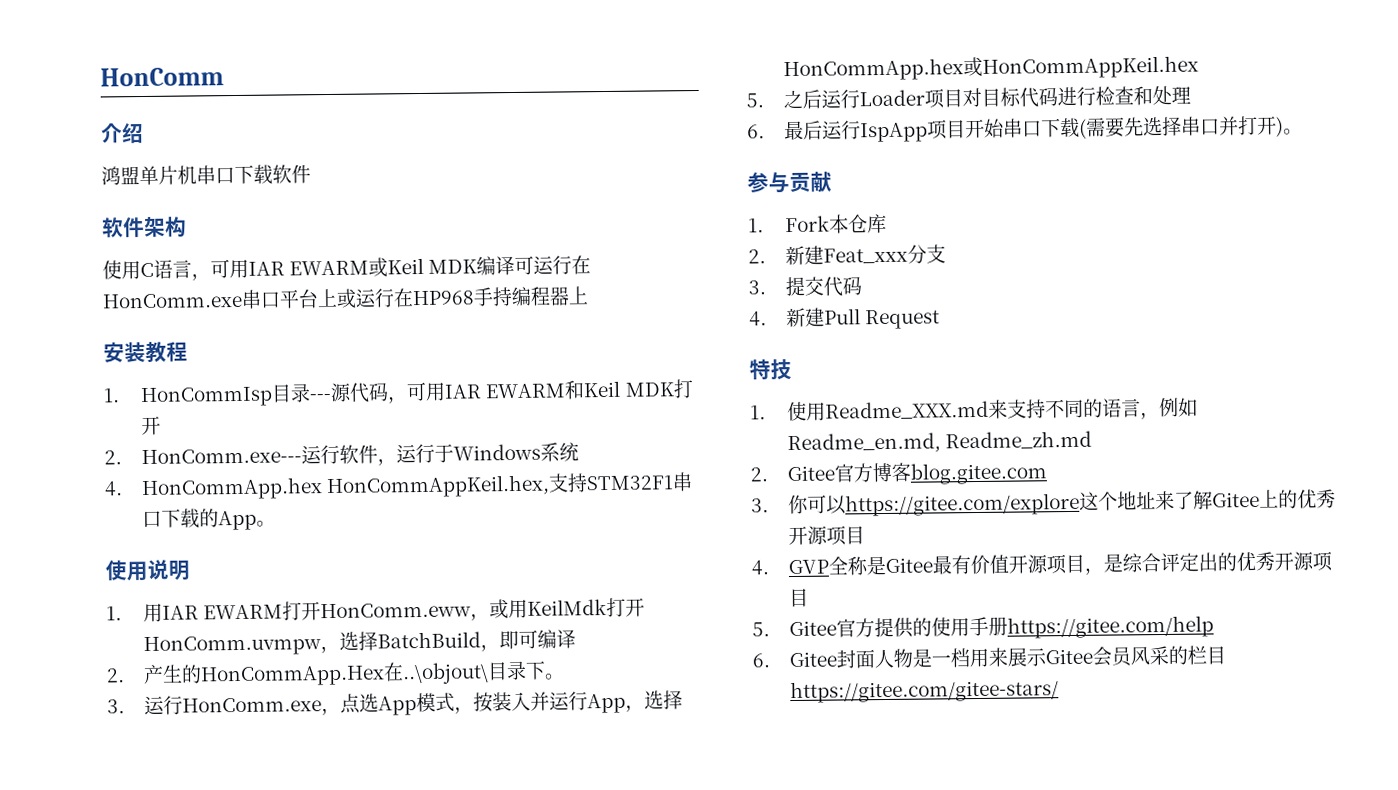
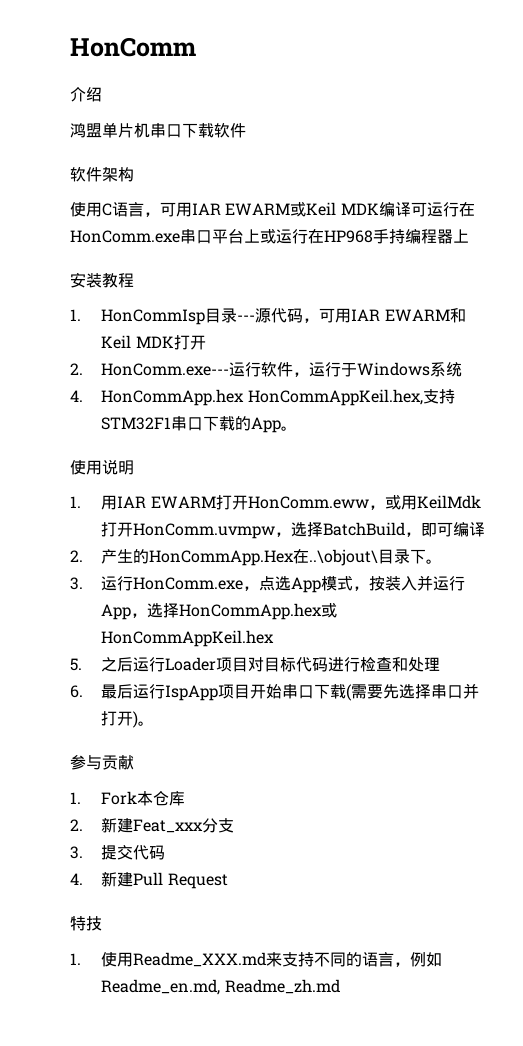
[750,462,1048,485] [751,489,1337,517] [788,525,866,546] [751,551,1334,576] [789,588,810,608] [752,615,1215,639] [752,645,1227,669] [790,679,1060,704] // 2. Gitee官方博客blog.gitee.com // 3.你可以https://gitee.com/explore这个地址来了解Gitee上的优秀开源项目 // 4. GVP全称是Gitee最有价值开源项目，是综合评定出的优秀开源项目 // 5. Gitee官方提供的使用手册https://gitee.com/help // 6. Gitee封面人物是一档用来展示Gitee会员风采的栏目https://gitee.com/gitee-stars/ -> (340, 986) none

